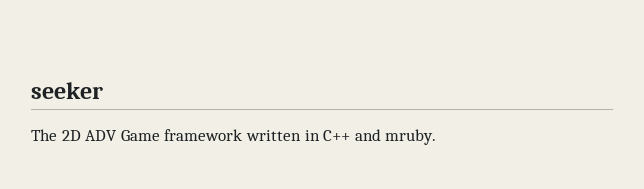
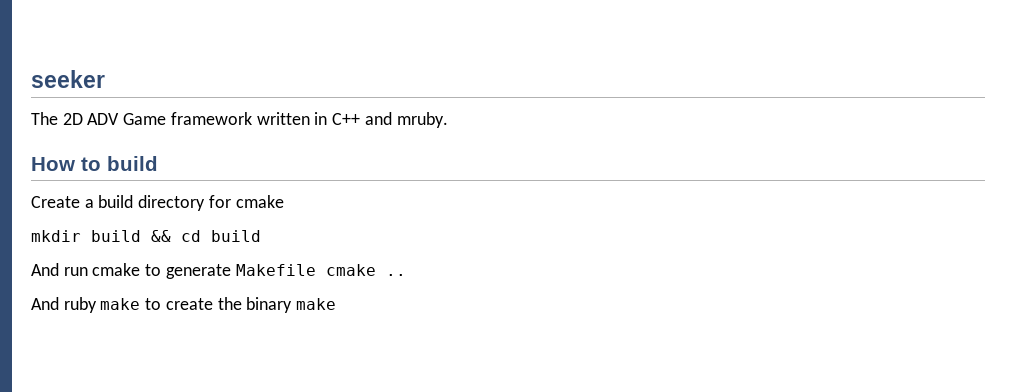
(437, 137) none -> [31,156,158,171] [31,195,284,211] [31,230,261,242] [31,263,406,279] [31,297,337,313] // How to build // Create a build directory for cmake // mkdir build && cd build // And run cmake to generate Makefile cmake .. // And ruby make to create the binary make

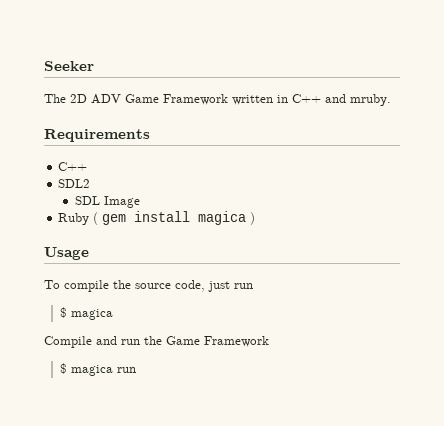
[31,70,105,88] seeker -> [44,61,94,71] Seeker
[170,112,252,125] framework -> [163,94,228,105] Framework
[31,156,158,171] [31,195,284,211] [31,230,261,242] [31,263,406,279] [31,297,337,313] How to build // Create a build directory for cmake // mkdir build && cd build // And run cmake to generate Makefile cmake .. // And ruby make to create the binary make -> [44,129,150,142] [58,162,88,171] [58,179,91,188] [74,196,140,208] [58,211,256,225] [44,247,89,260] [44,280,253,292] [60,307,114,320] [44,336,269,348] [60,363,137,376] Requirements // C++ // SDL2 // SDL Image // Ruby ( gem install magica ) // Usage // To compile the source code, just run // $ magica // Compile and run the Game Framework // $ magica run

